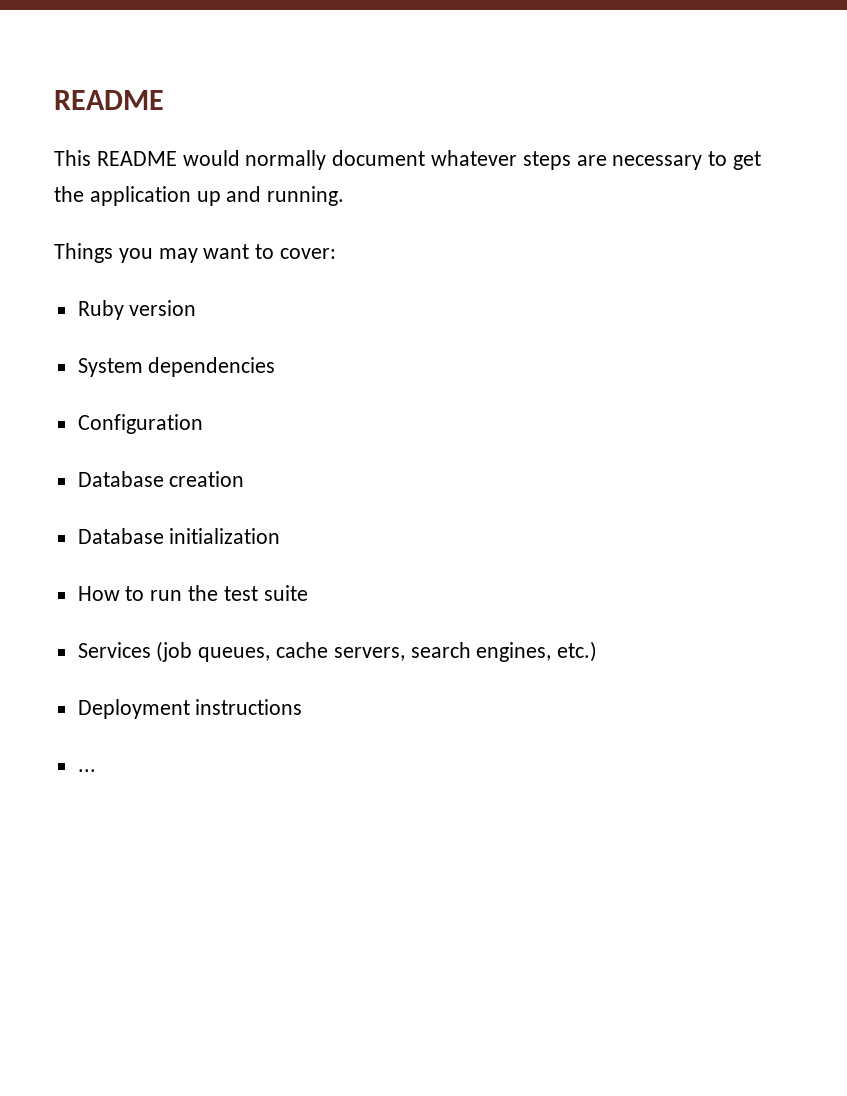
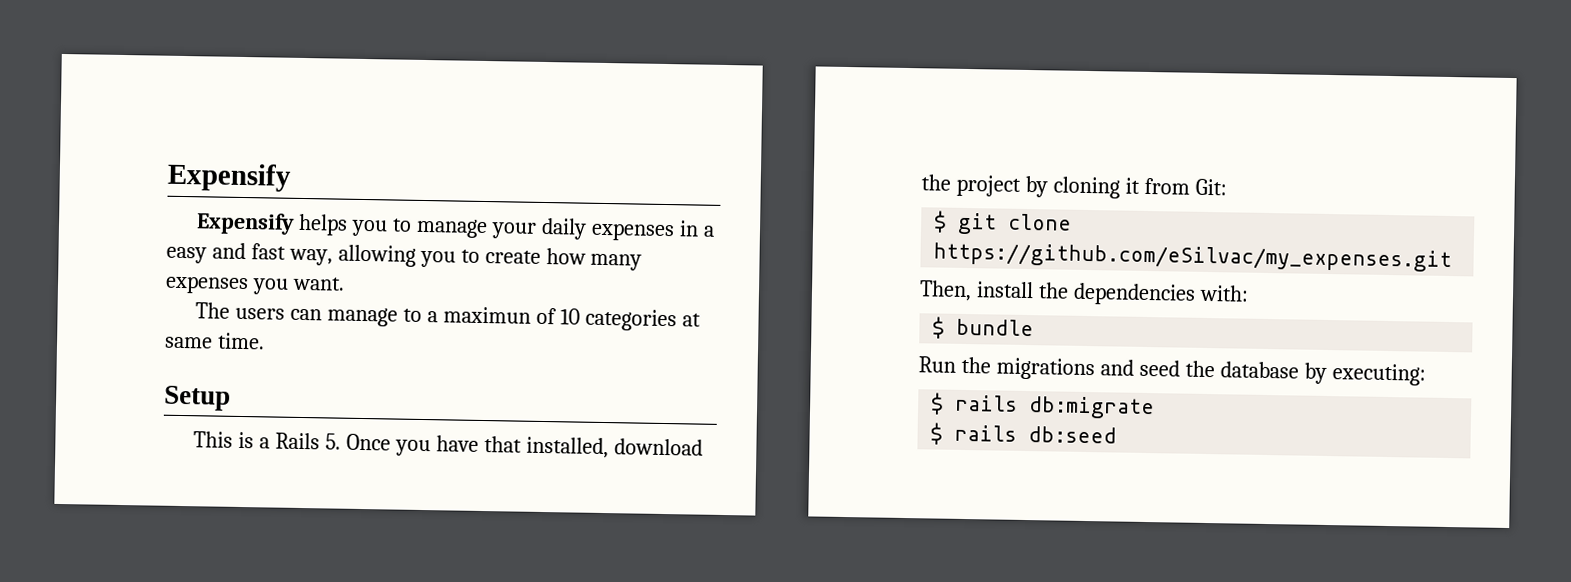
[54,90,164,110] [54,150,762,170] [54,186,345,206] [54,243,337,263] [77,300,197,320] [77,357,276,377] [77,414,203,434] [77,471,245,487] [77,528,281,544] [77,585,308,601] [77,641,598,662] [77,699,303,719] [77,769,96,772] README // This README would normally document whatever steps are necessary to get the application up and running. // Things you may want to cover: // Ruby version // System dependencies // Configuration // Database creation // Database initialization // How to run the test suite // Services (job queues, cache servers, search engines, etc.) // Deployment instructions // ... -> [167,162,292,192] [196,212,715,242] [166,242,643,271] [165,275,345,295] [195,302,701,332] [164,332,265,350] [163,385,231,411] [193,431,703,459] [921,174,1227,199] [933,210,1073,235] [933,242,1453,273] [919,280,1249,306] [932,316,1035,339] [918,356,1426,386] [930,392,1156,420] [930,422,1118,445] Expensify // Expensify helps you to manage your daily expenses in a easy and fast way, allowing you to create how many expenses you want. // The users can manage to a maximun of 10 categories at same time. // Setup // This is a Rails 5. Once you have that installed, download the project by cloning it from Git: // $ git clone https://github.com/eSilvac/my_expenses.git // Then, install the dependencies with: // $ bundle // Run the migrations and seed the database by executing: // $ rails db:migrate // $ rails db:seed

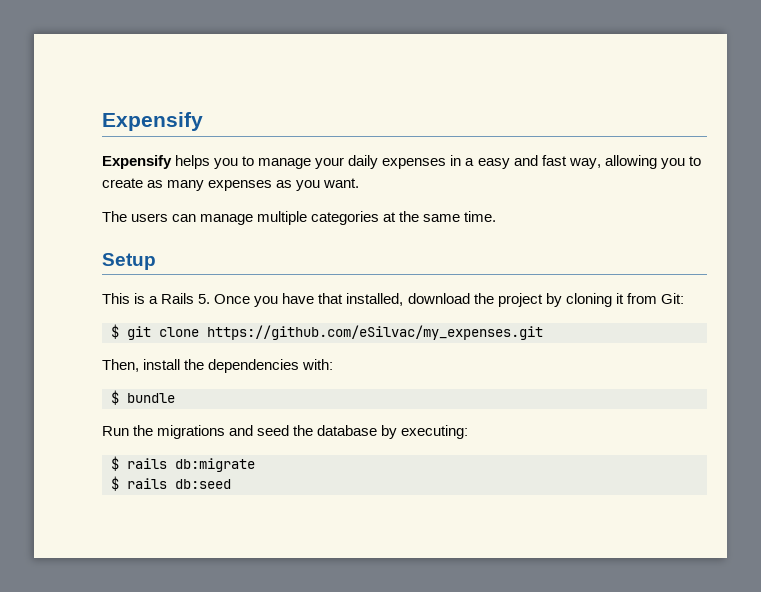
[545,248,586,265] how -> [147,180,164,188] as
(249, 285) none -> [276,180,293,188] as
[403,306,580,325] to a maximun of 10 -> [257,211,308,225] multiple
(701, 320) none -> [399,211,420,222] the

